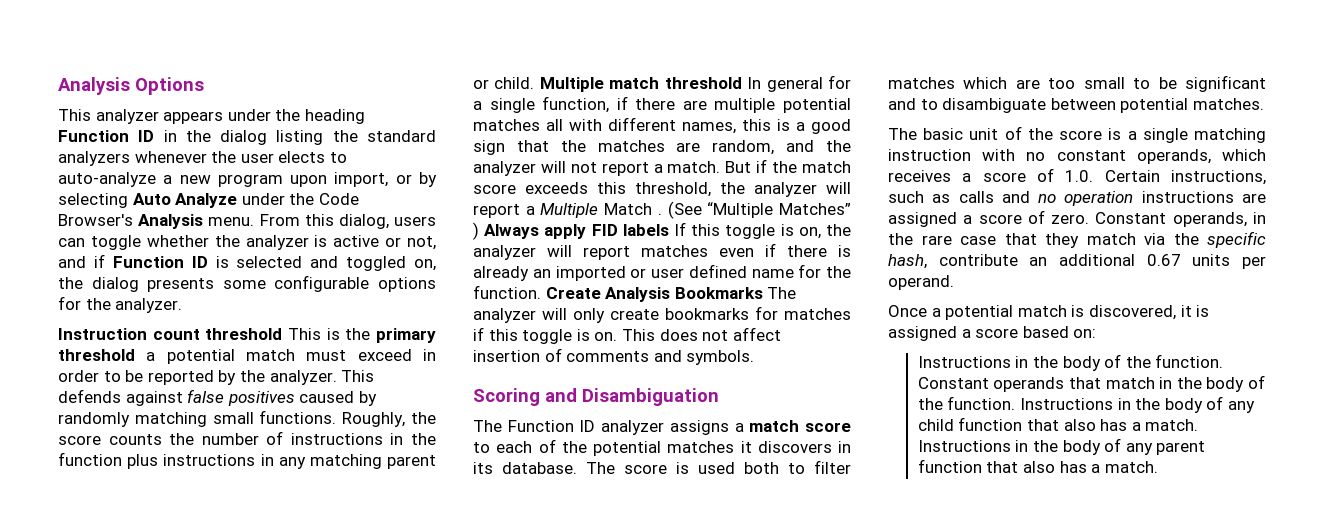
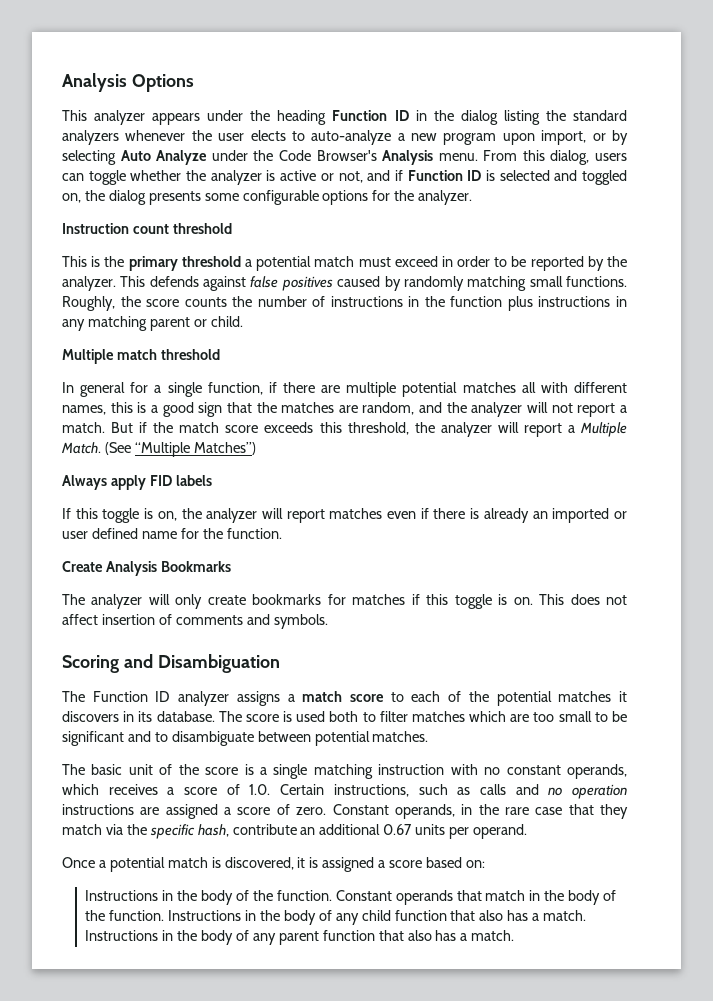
(283, 334) none -> (232, 228) //
(535, 83) none -> (243, 321) //
(742, 83) none -> (220, 354) //
[604,201,851,219] [473,222,479,240] Match . (See “Multiple Matches” ) -> [61,442,256,457] Match. (See “Multiple Matches”) //
(669, 230) none -> (212, 480) //
(541, 292) none -> (282, 533) //
(763, 293) none -> (231, 566) //

